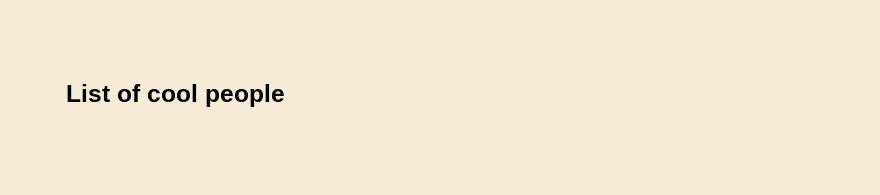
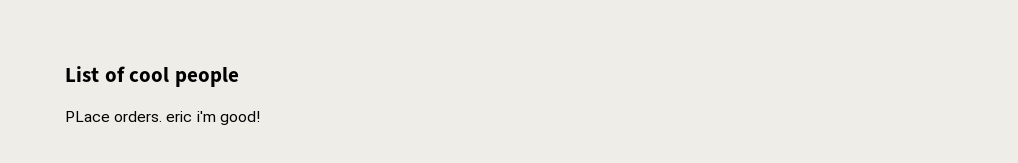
(285, 95) none -> [65,111,260,125] // PLace orders. eric i'm good!

